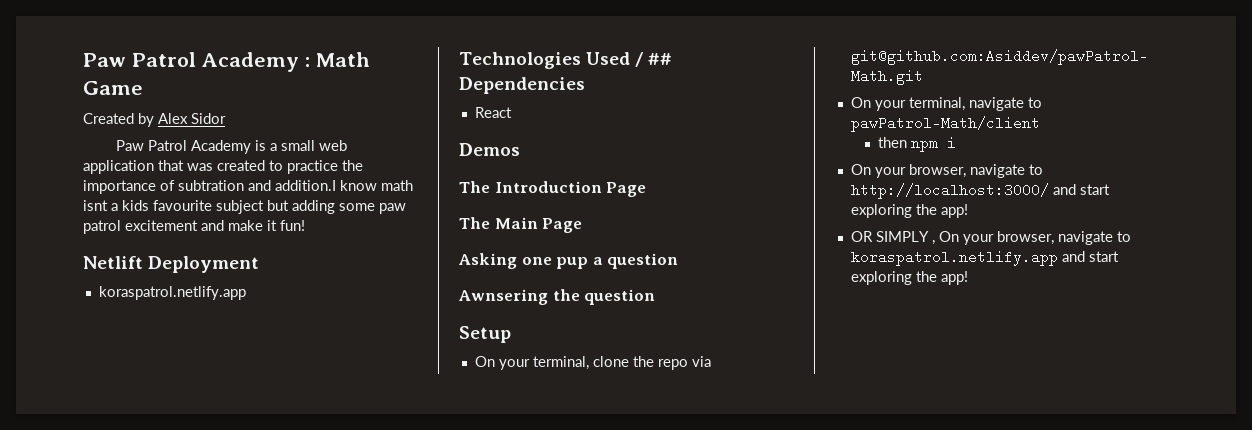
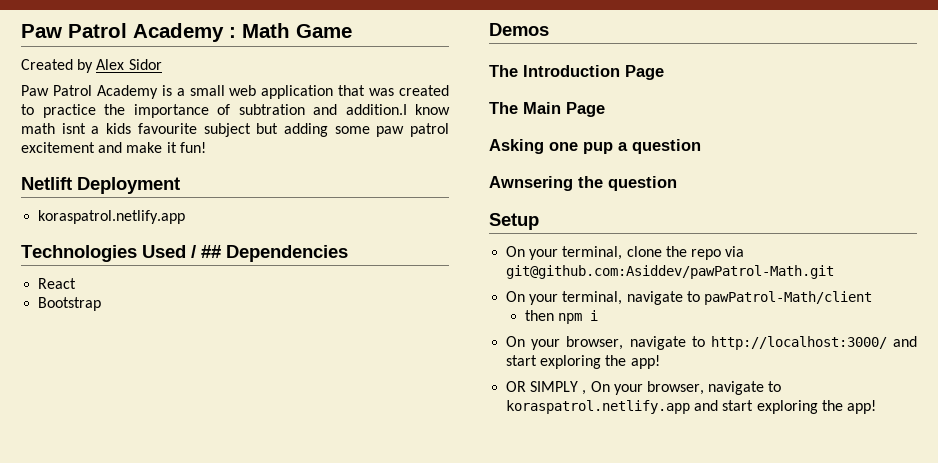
(512, 112) none -> [38,297,102,311] // Bootstrap

